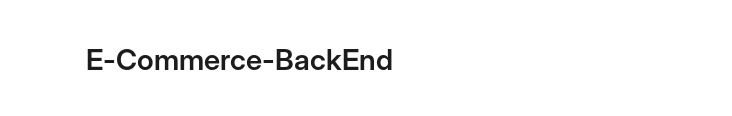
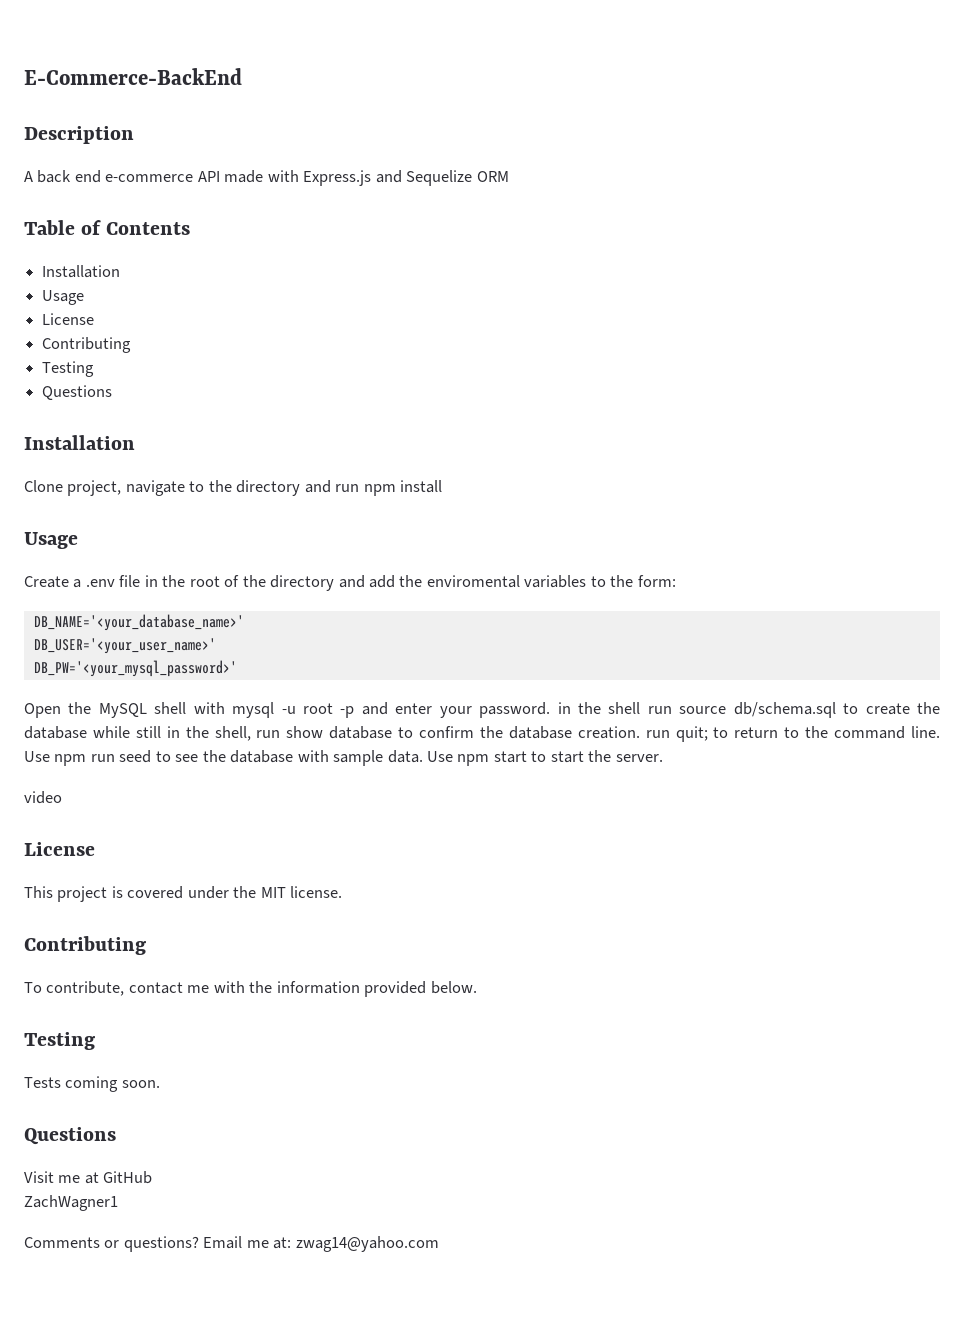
(393, 59) none -> [24,126,134,144] [24,170,509,186] [24,220,191,235] [42,265,121,278] [42,290,85,305] [42,313,95,325] [42,337,132,353] [42,361,95,377] [42,385,113,400] [24,435,135,450] [24,480,443,496] [24,532,78,549] [24,575,676,591] [33,614,244,631] [33,638,216,654] [33,660,237,677] [24,702,941,718] [24,726,941,742] [24,750,663,766] [24,791,62,804] [24,842,95,856] [24,886,343,902] [24,936,146,955] [24,981,477,997] [24,1032,95,1050] [24,1076,160,1092] [24,1127,116,1145] [24,1171,153,1184] [24,1195,118,1211] [24,1236,439,1252] // Description // A back end e-commerce API made with Express.js and Sequelize ORM // Table of Contents // Installation // Usage // License // Contributing // Testing // Questions // Installation // Clone project, navigate to the directory and run npm install // Usage // Create a .env file in the root of the directory and add the enviromental variables to the form: // DB_NAME='<your_database_name>' // DB_USER='<your_user_name>' // DB_PW='<your_mysql_password>' // Open the MySQL shell with mysql -u root -p and enter your password. in the shell run source db/schema.sql to create the database while still in the shell, run show database to confirm the database creation. run quit; to return to the command line. Use npm run seed to see the database with sample data. Use npm start to start the server. // video // License // This project is covered under the MIT license. // Contributing // To contribute, contact me with the information provided below. // Testing // Tests coming soon. // Questions // Visit me at GitHub // ZachWagner1 // Comments or questions? Email me at: zwag14@yahoo.com

